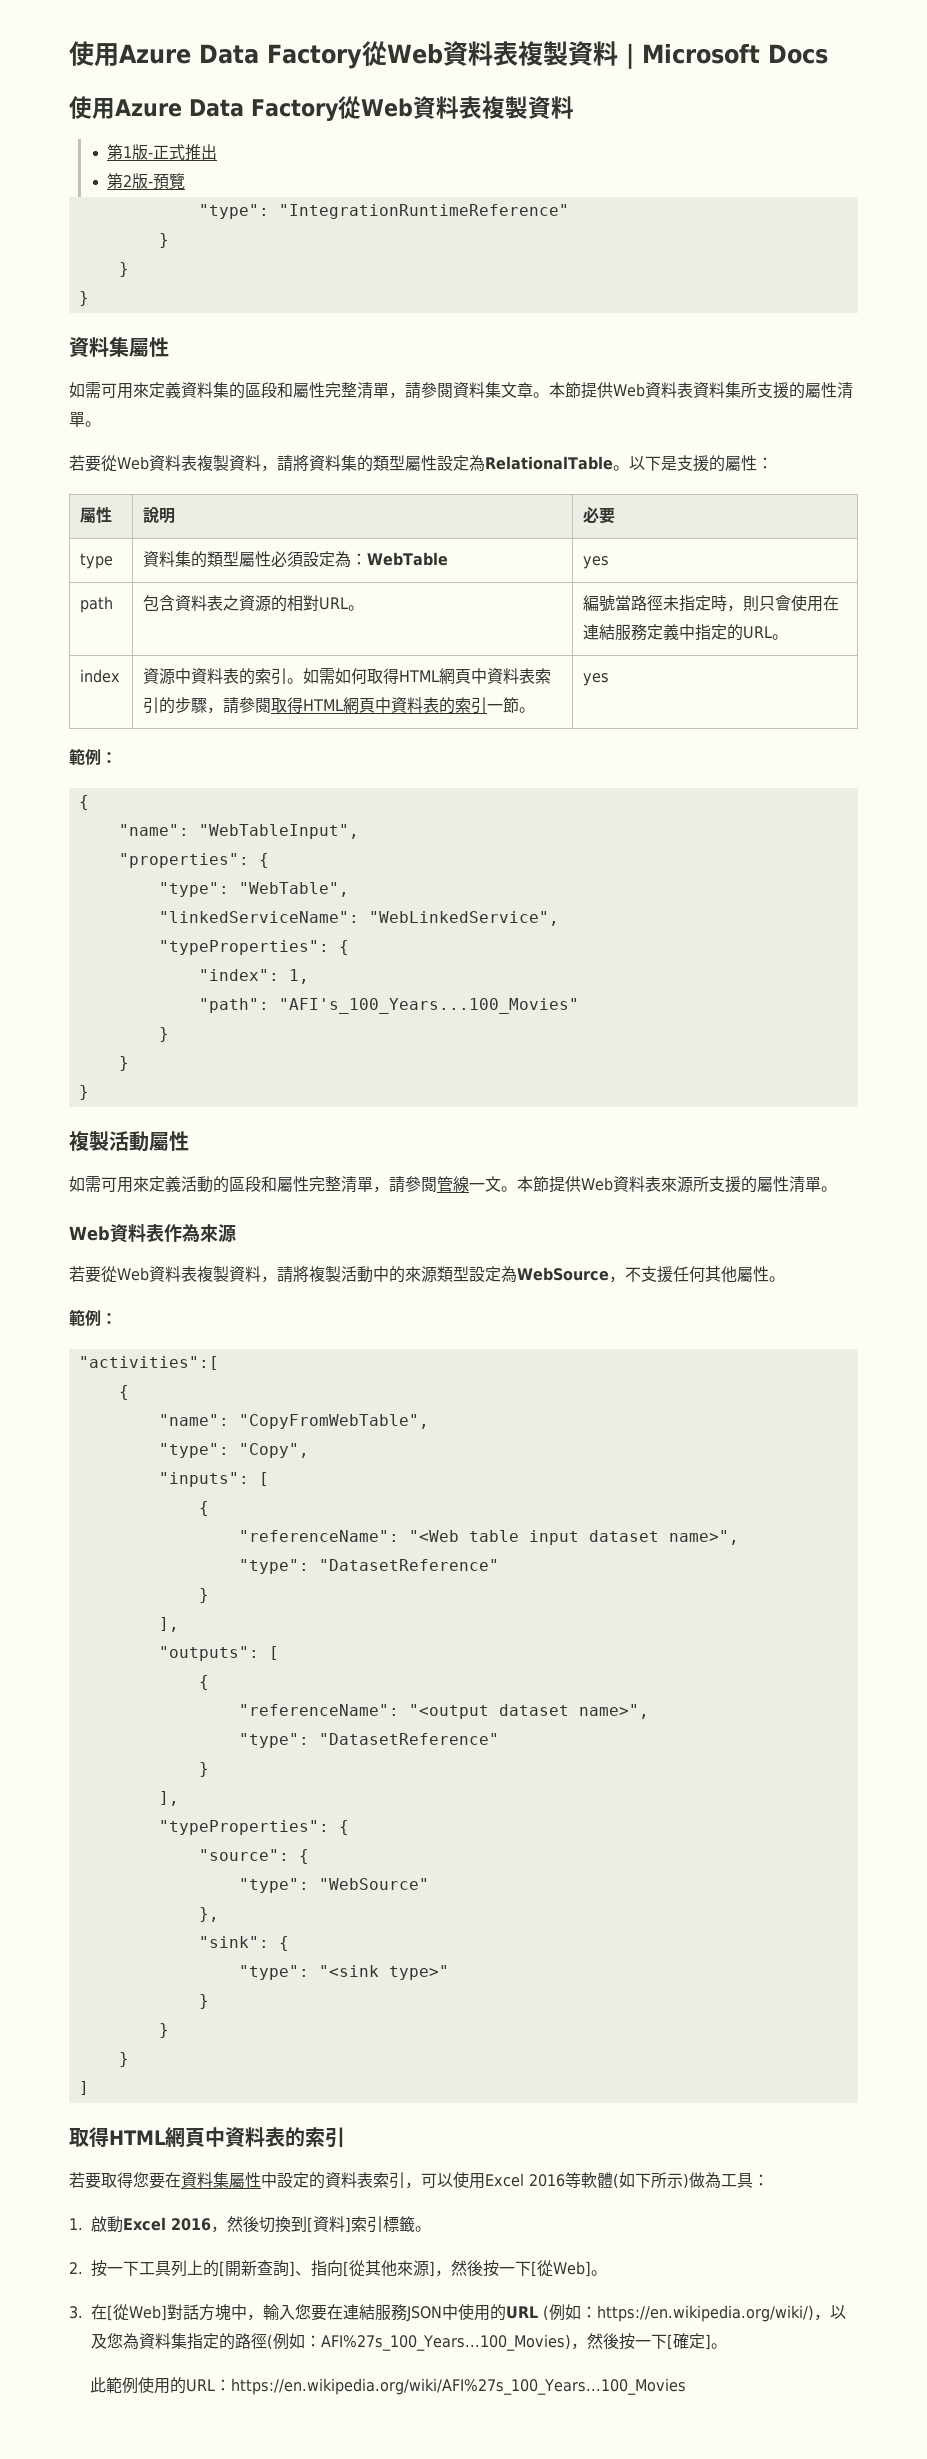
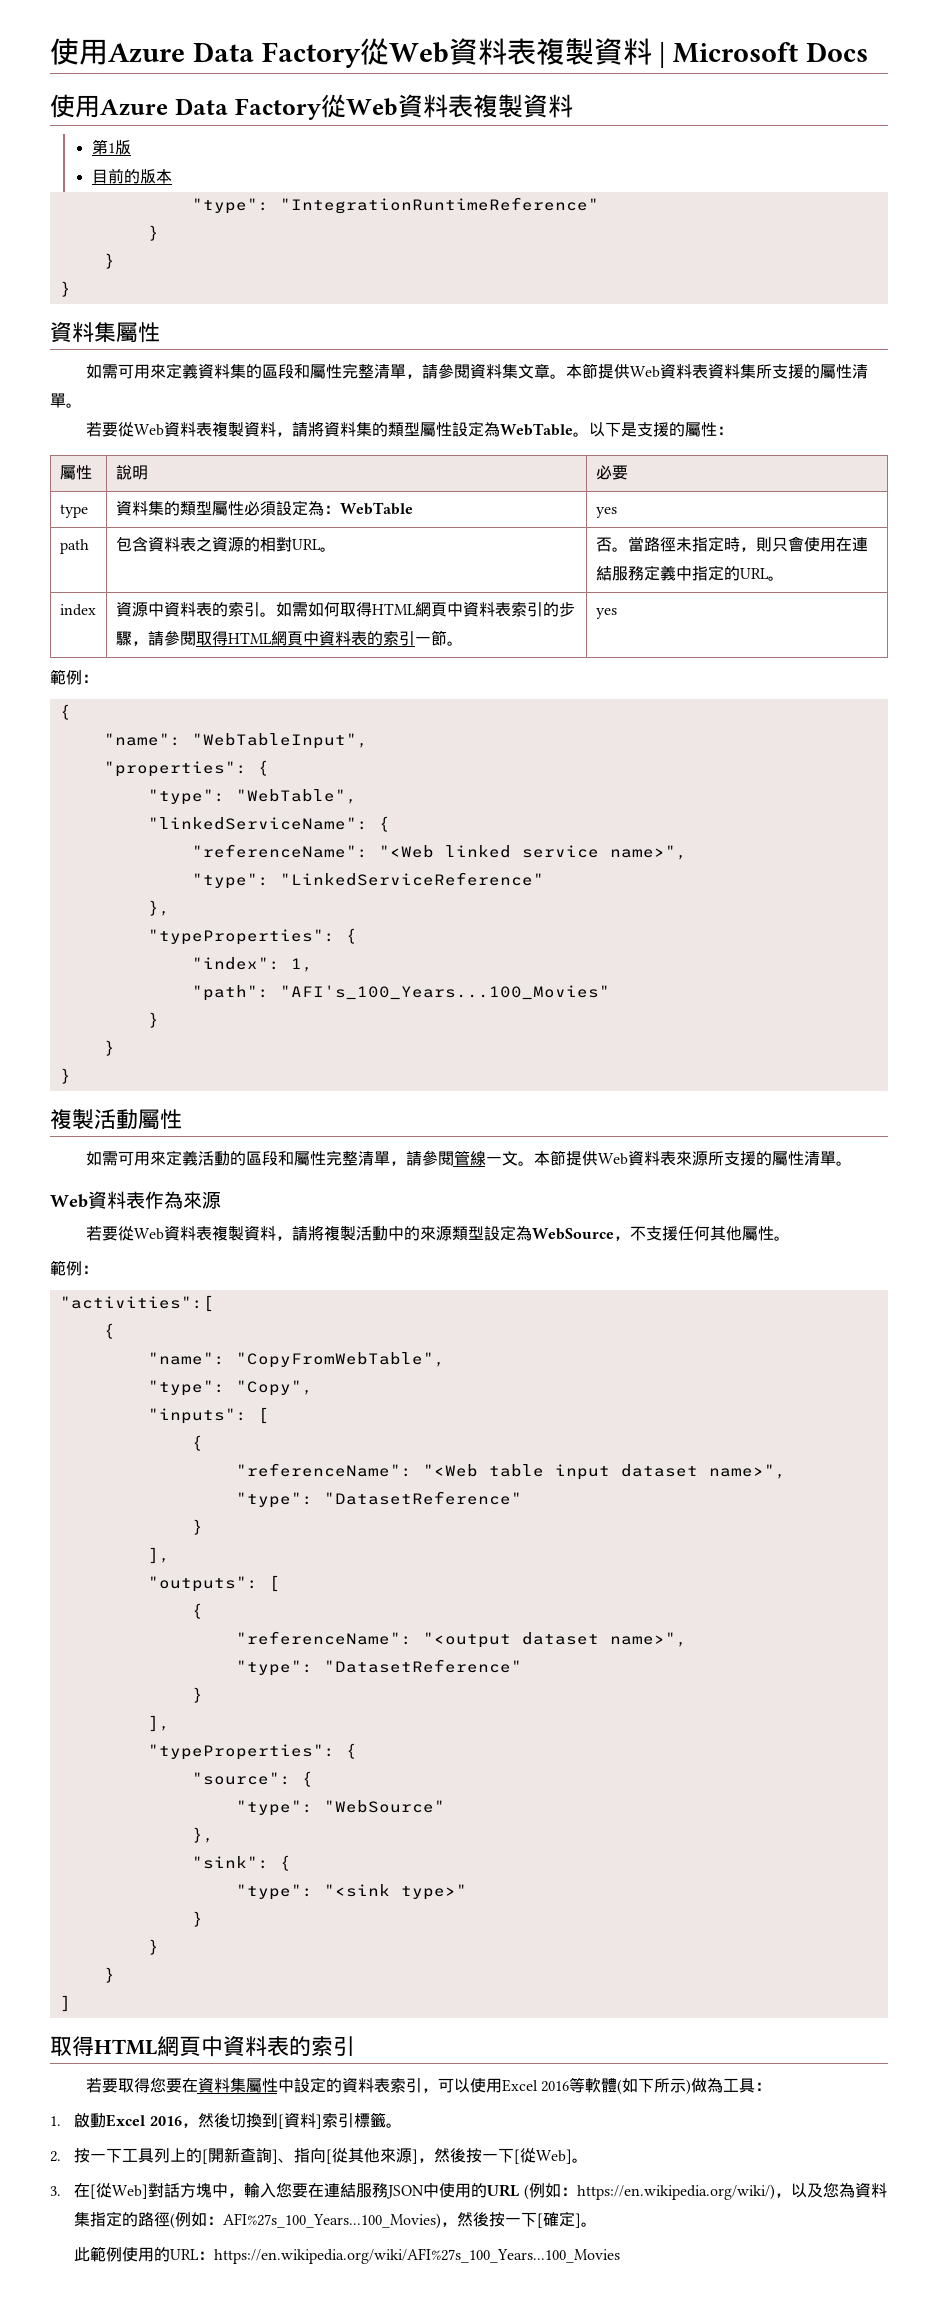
[148,144,218,161] [107,173,186,190] -正式推出 // 第2版-預覽 -> [91,168,172,184] // 目前的版本
[484,456,613,470] RelationalTable -> [499,423,573,436] WebTable
[583,595,616,612] 編號 -> [595,537,628,552] 否。
[368,911,559,926] "WebLinkedService", -> [378,816,390,832] [191,844,687,860] [191,872,544,889] [147,900,170,916] { // "referenceName": "<Web linked service name>", // "type": "LinkedServiceReference" // },

